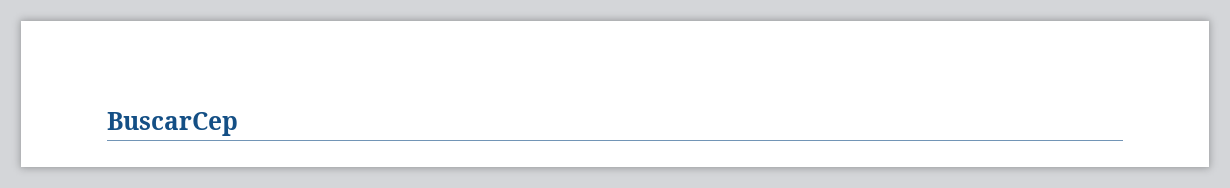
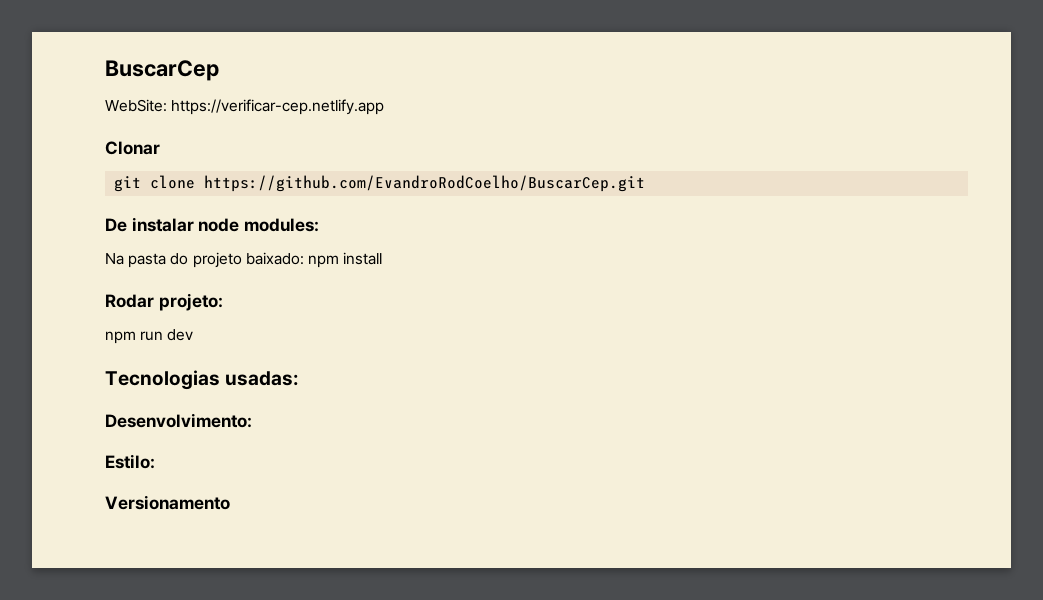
(238, 124) none -> [105,99,385,115] [105,141,160,155] [114,175,646,192] [105,217,320,232] [105,252,383,268] [105,293,223,311] [105,329,194,344] [105,370,300,390] [105,413,252,428] [105,454,155,469] [105,495,230,510] // WebSite: https://verificar-cep.netlify.app // Clonar // git clone https://github.com/EvandroRodCoelho/BuscarCep.git // De instalar node modules: // Na pasta do projeto baixado: npm install // Rodar projeto: // npm run dev // Tecnologias usadas: // Desenvolvimento: // Estilo: // Versionamento

